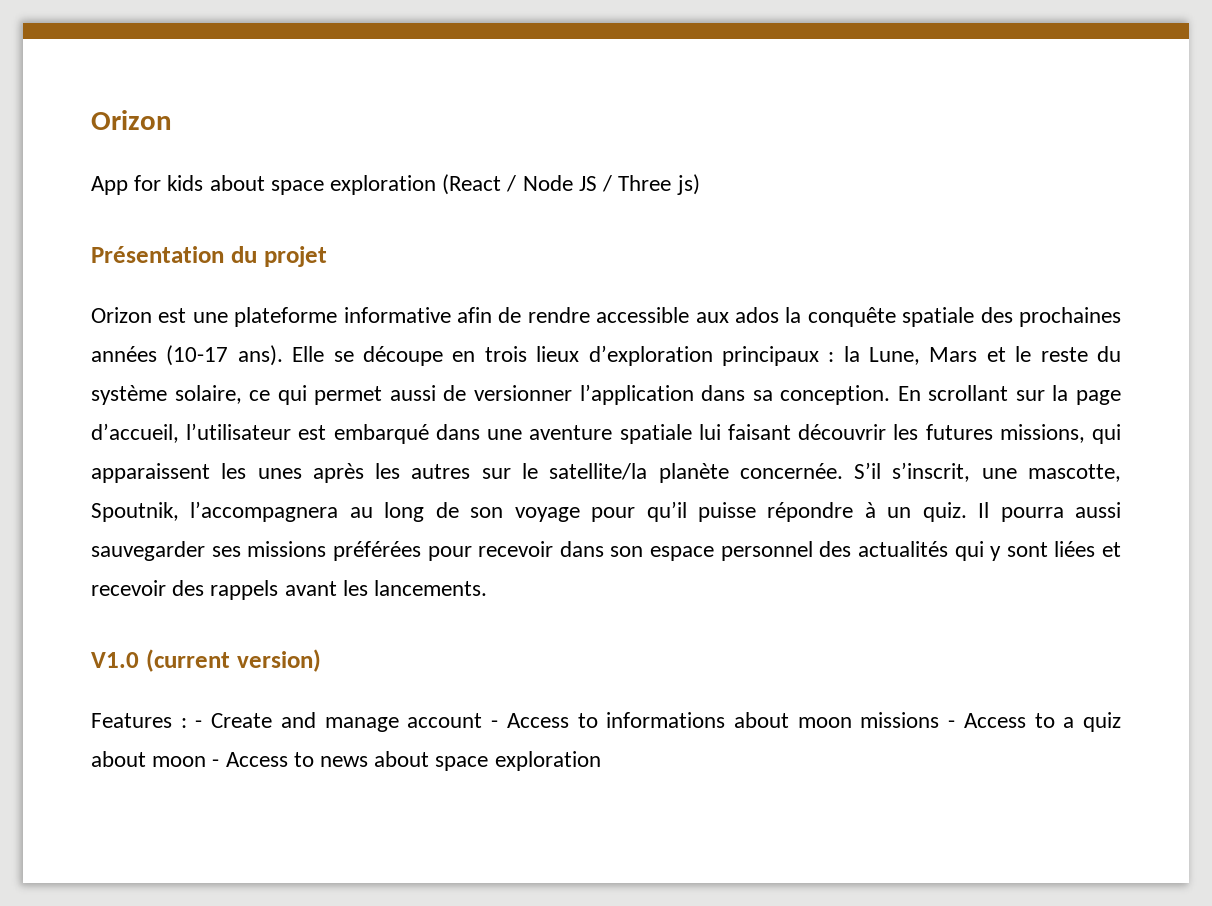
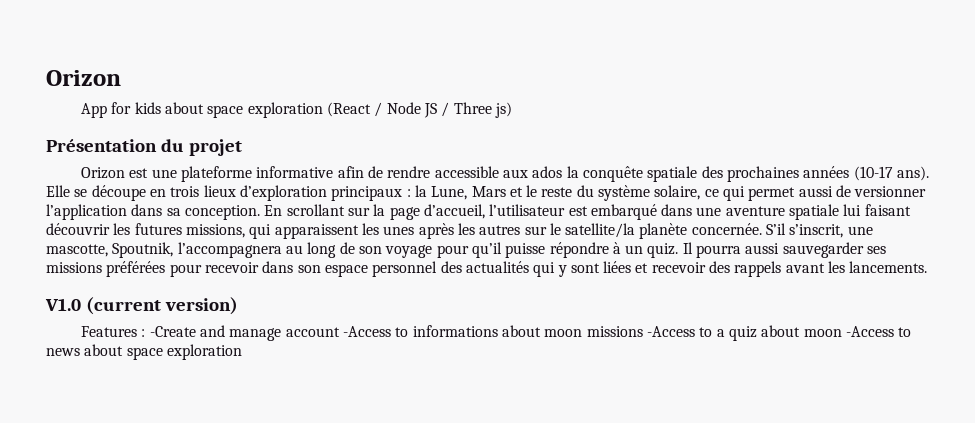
[195,713,273,728] - Create -> [149,326,196,337] -Create
[491,713,569,728] - Access -> [342,326,391,337] -Access
[948,713,1026,728] - Access -> [646,326,695,337] -Access
[212,752,288,767] - Access -> [845,326,894,337] -Access

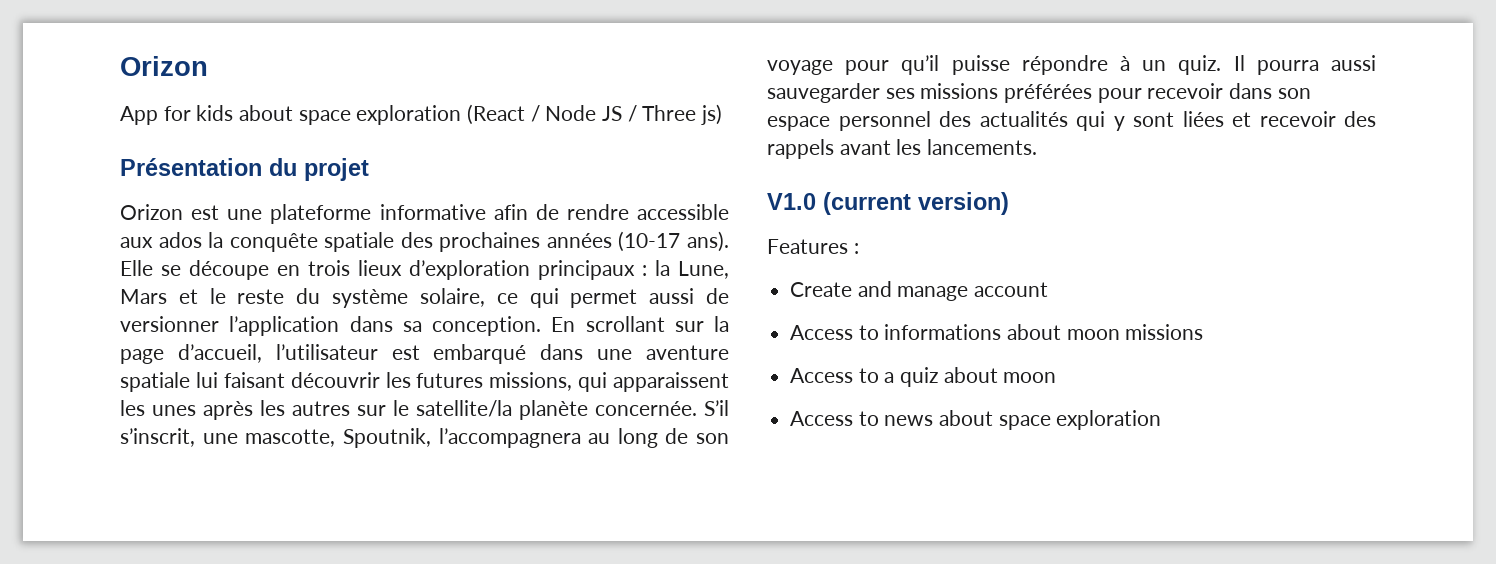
[149,326,196,337] -Create -> [790,282,853,297] // Create
[342,326,391,337] -Access -> [790,325,854,340] // Access
[646,326,695,337] -Access -> [790,368,854,383] // Access
[845,326,894,337] -Access -> [790,411,854,426] // Access

